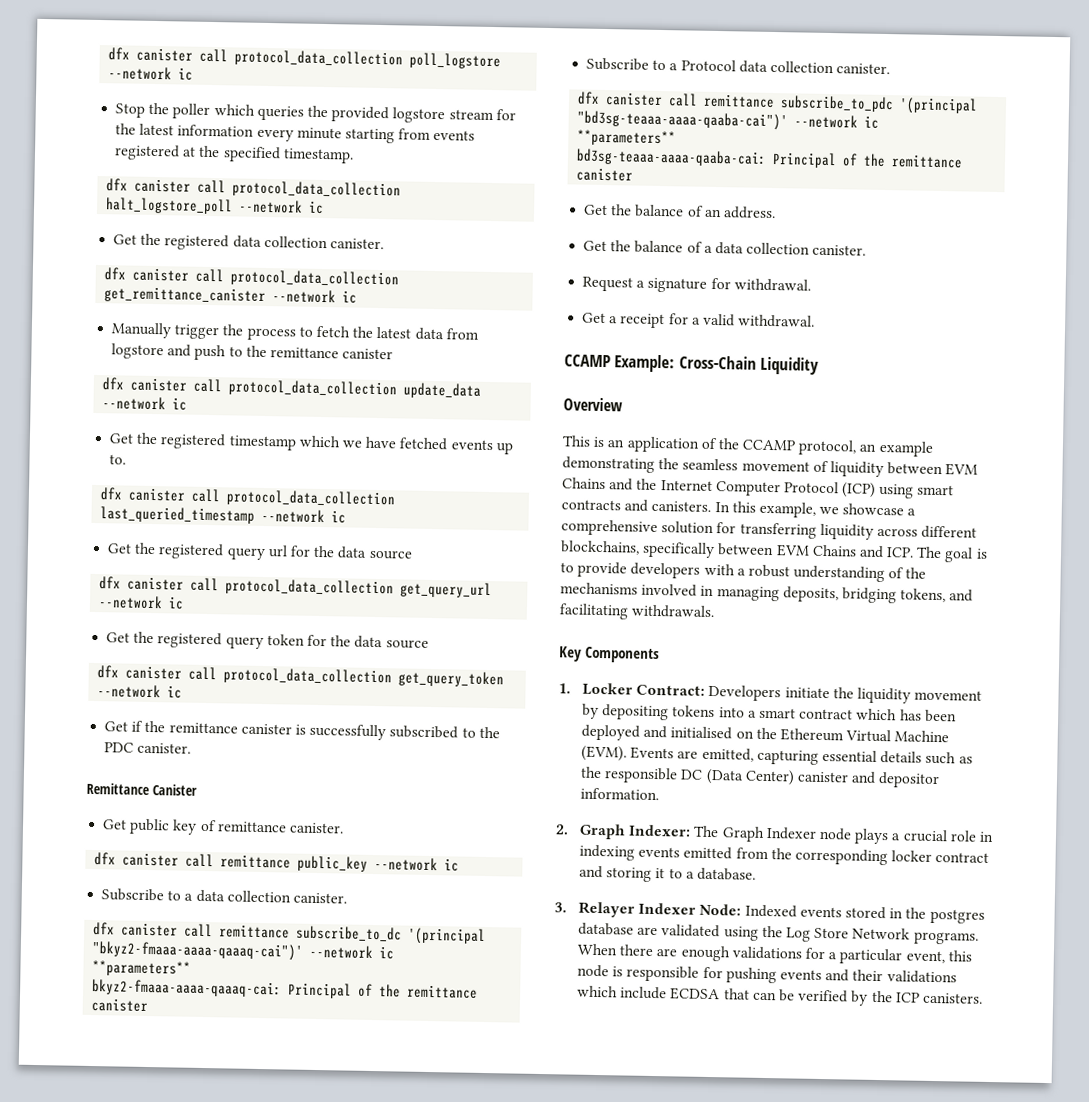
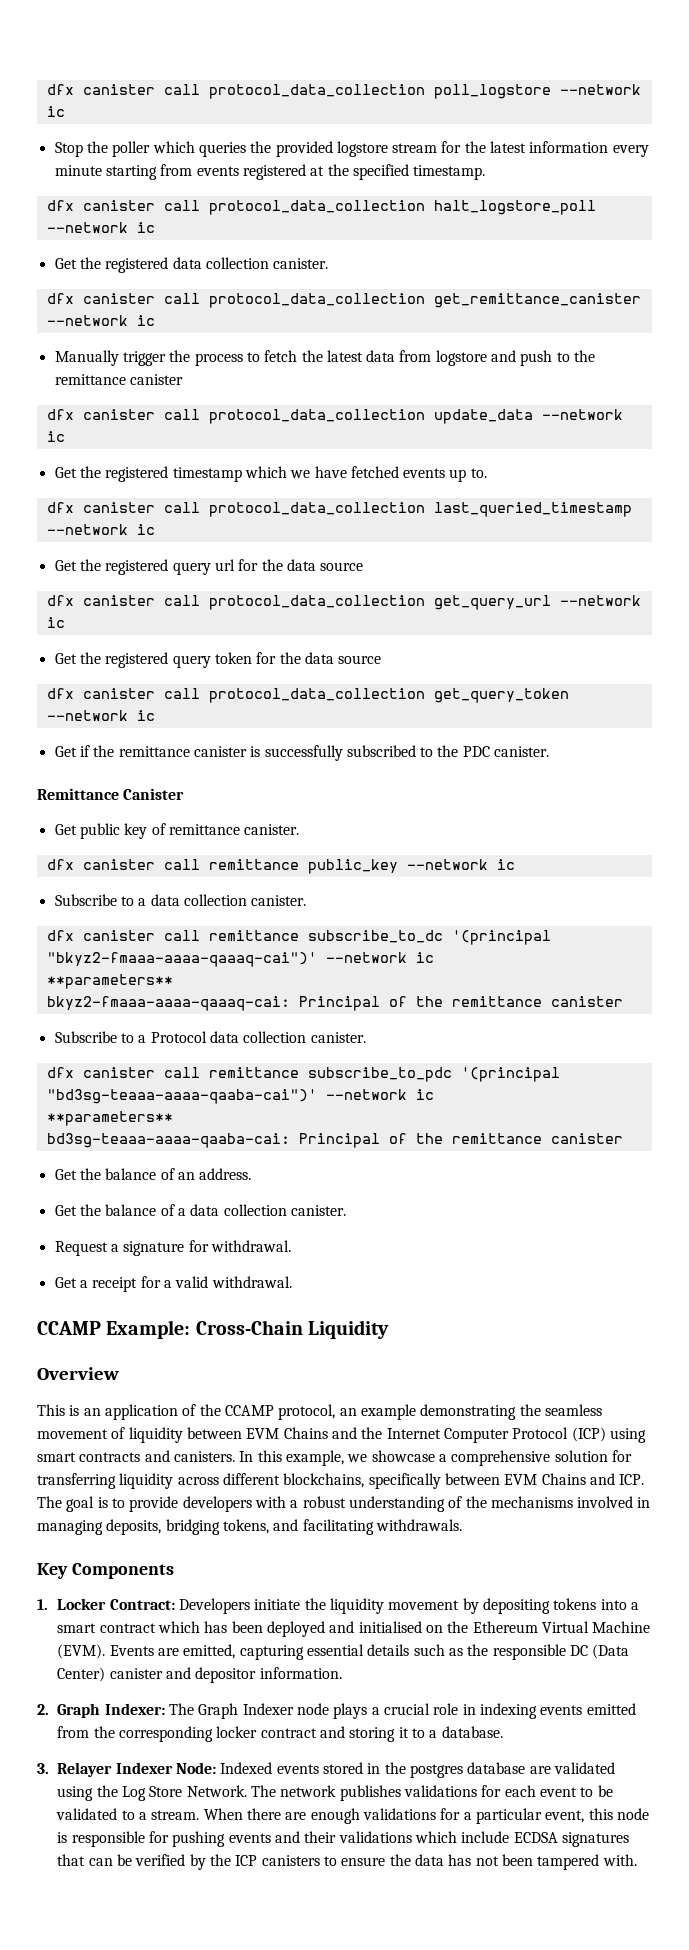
[852,927,979,945] Network programs. -> [186,1785,613,1801] [56,1808,200,1820] Network. The network publishes validations for each event to be validated to a stream.
(721, 994) none -> [561,1832,629,1847] signatures
[922,992,983,1004] canisters. -> [261,1854,637,1870] canisters to ensure the data has not been tampered with.

